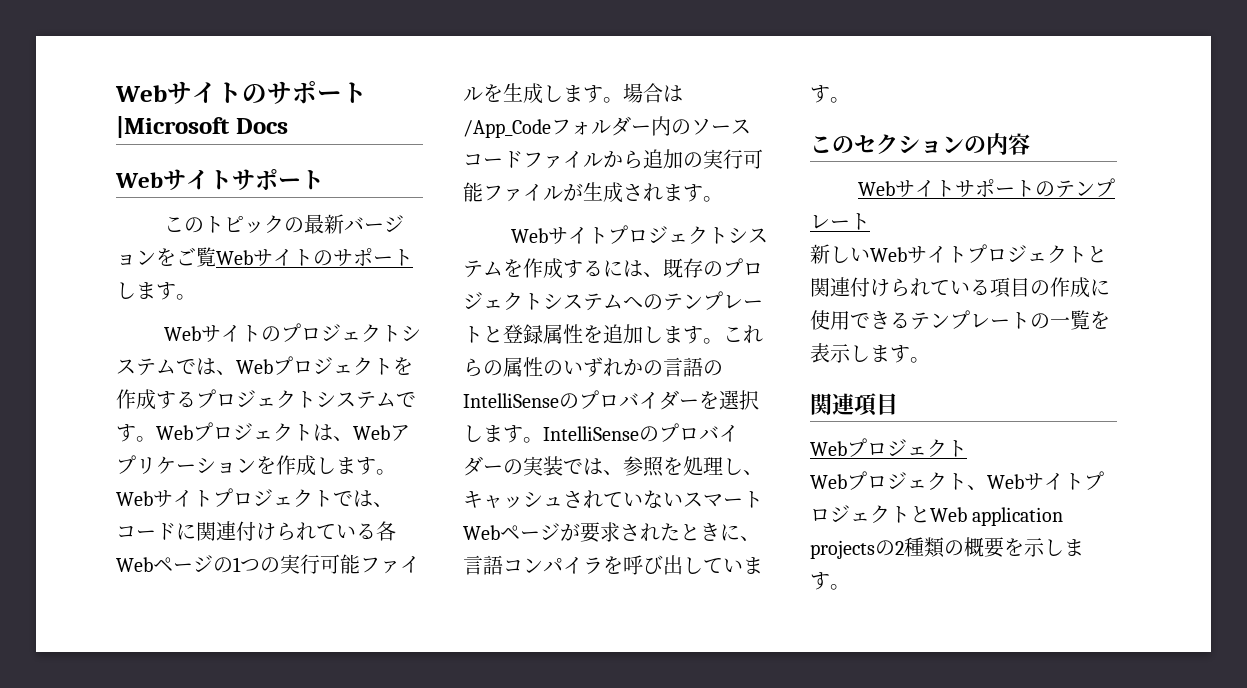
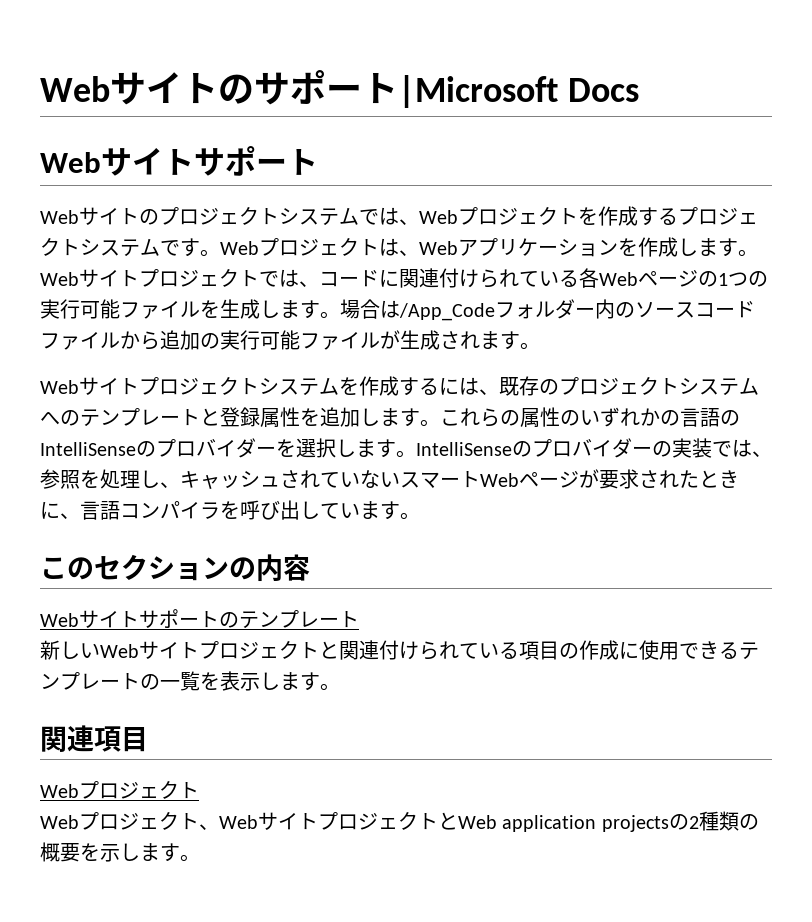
[164,214,405,234] [116,247,413,267] [116,282,196,300] // このトピックの最新バージョンをご覧Webサイトのサポートします。 -> (318, 162) none

